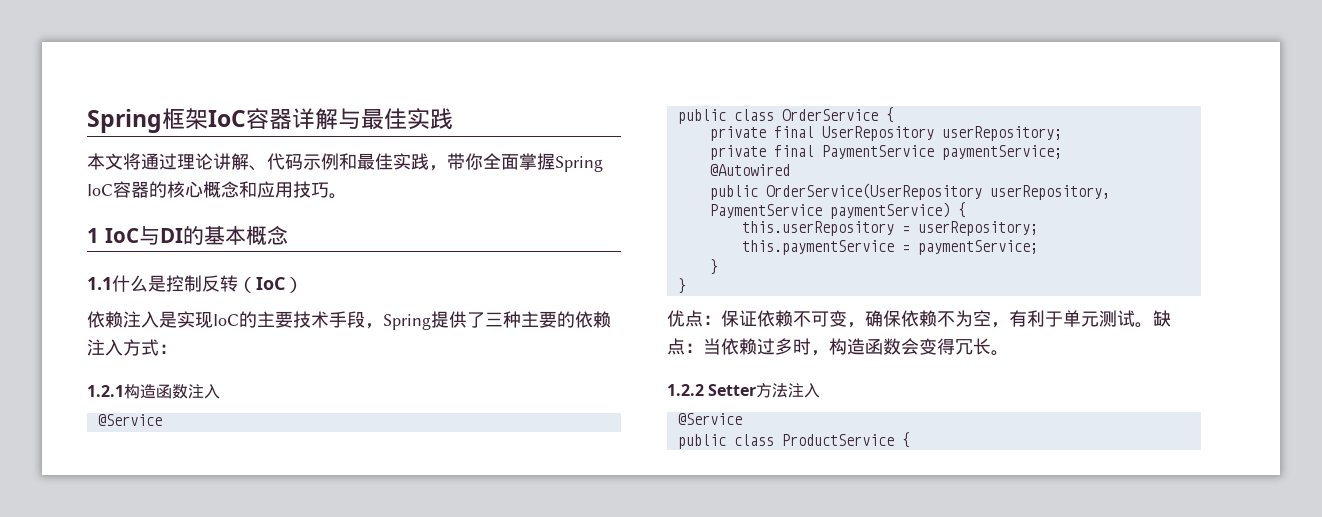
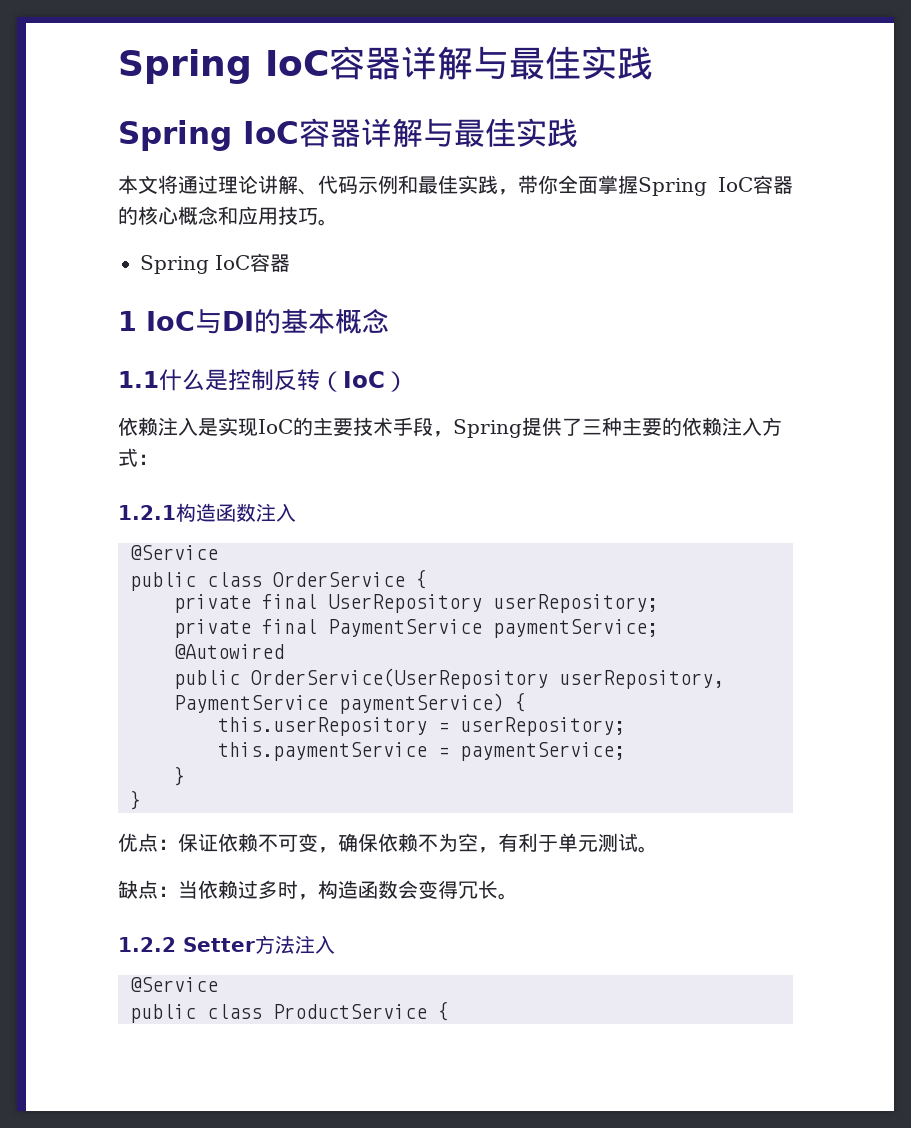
[87,108,208,133] Spring框架 -> [118,46,653,84] [118,120,232,151] Spring IoC容器详解与最佳实践 // Spring
(347, 196) none -> [140,253,290,274] // Spring IoC容器
(1153, 325) none -> (658, 849) //

